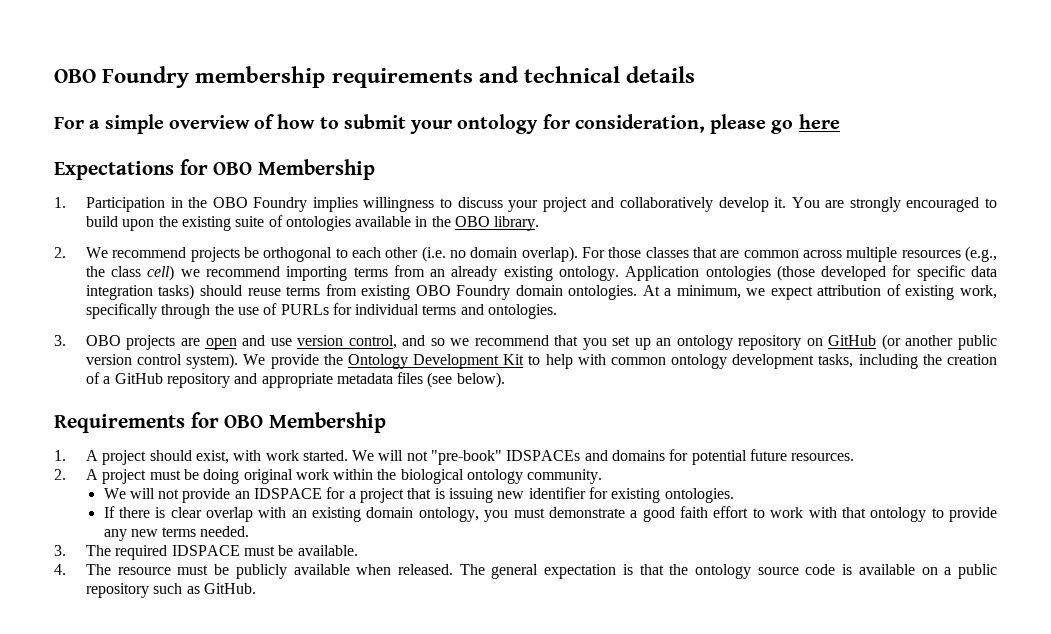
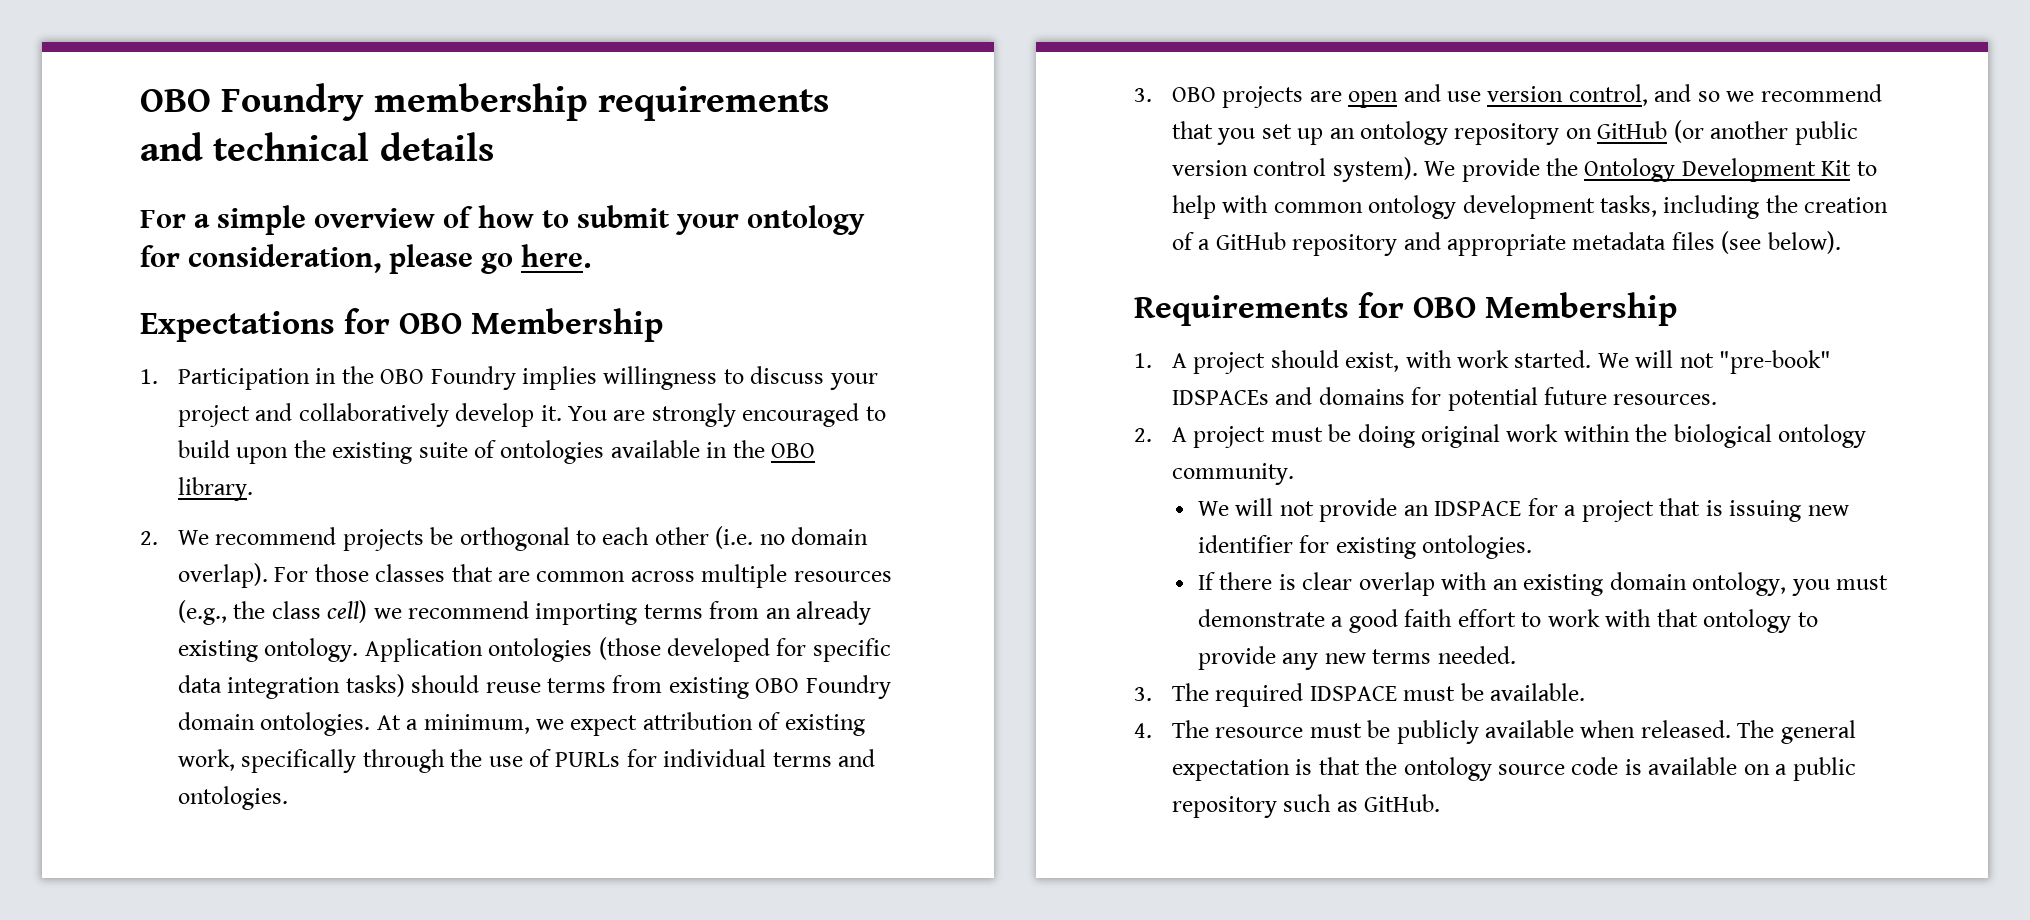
[798,114,840,129] here -> [521,244,592,268] here.

